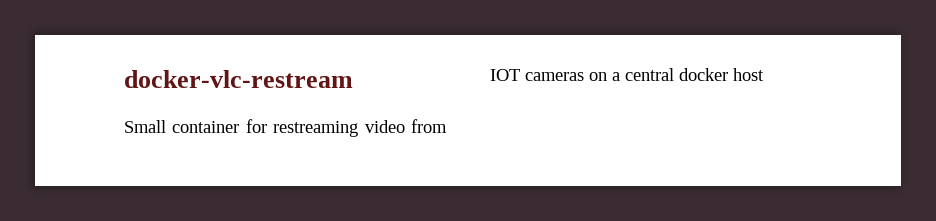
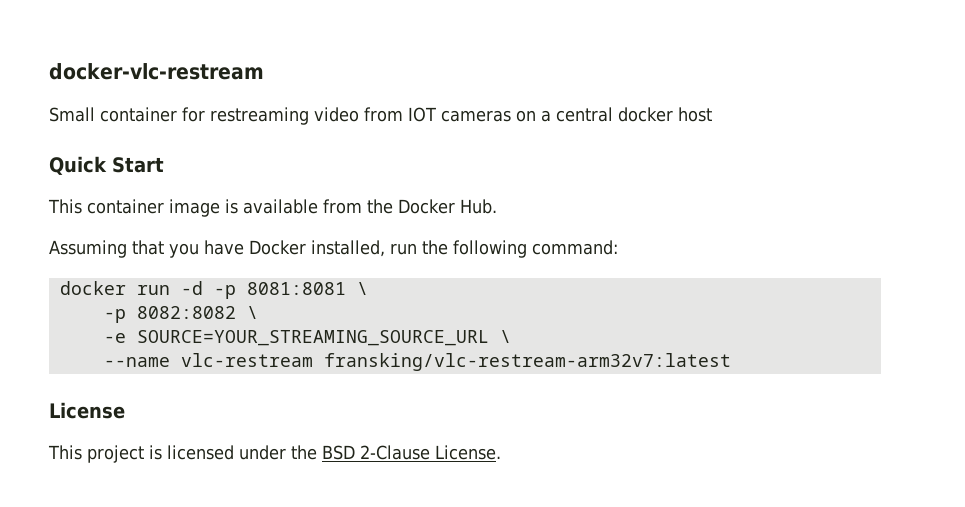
(764, 74) none -> [49,156,164,175] [48,199,497,217] [49,240,618,258] [59,281,368,299] [103,306,258,323] [103,330,511,346] [103,353,731,371] [49,402,125,419] [48,445,501,463] // Quick Start // This container image is available from the Docker Hub. // Assuming that you have Docker installed, run the following command: // docker run -d -p 8081:8081 \ // -p 8082:8082 \ // -e SOURCE=YOUR_STREAMING_SOURCE_URL \ // --name vlc-restream fransking/vlc-restream-arm32v7:latest // License // This project is licensed under the BSD 2-Clause License.

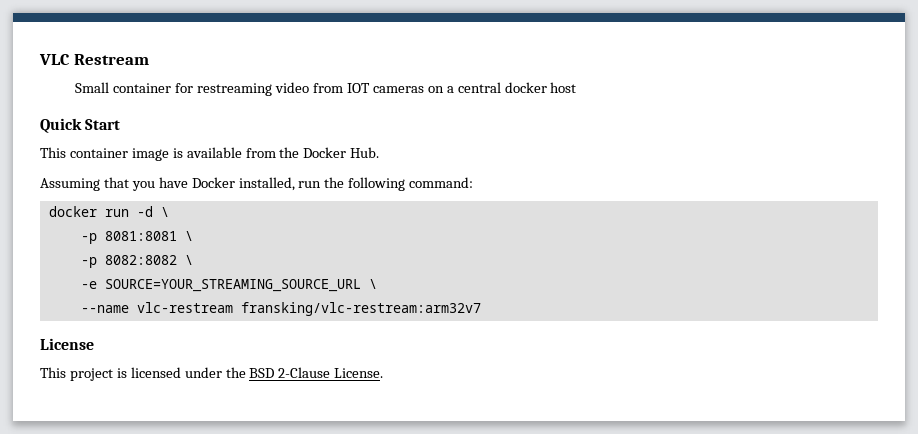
[49,63,264,80] docker-vlc-restream -> [39,54,149,65] VLC Restream
(203, 288) none -> [160,207,169,217] \ //
[323,353,731,371] fransking/vlc-restream-arm32v7:latest -> [240,302,481,316] fransking/vlc-restream:arm32v7

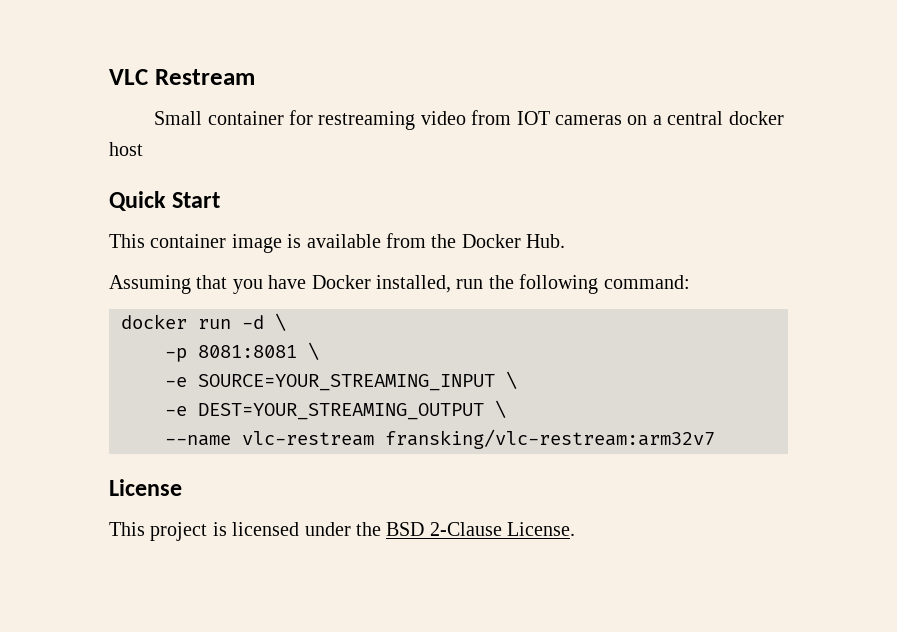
[80,255,193,268] [80,279,361,292] -p 8082:8082 \ // -e SOURCE=YOUR_STREAMING_SOURCE_URL -> [165,371,517,391] [165,403,484,420] -e SOURCE=YOUR_STREAMING_INPUT \ // -e DEST=YOUR_STREAMING_OUTPUT

